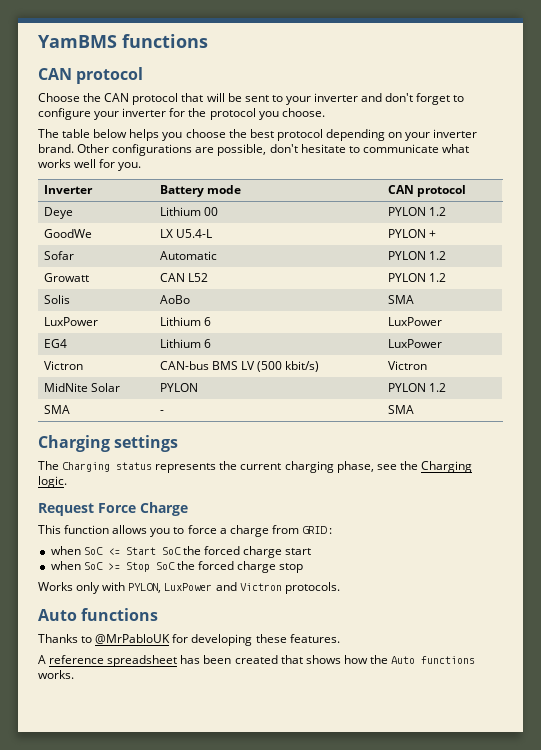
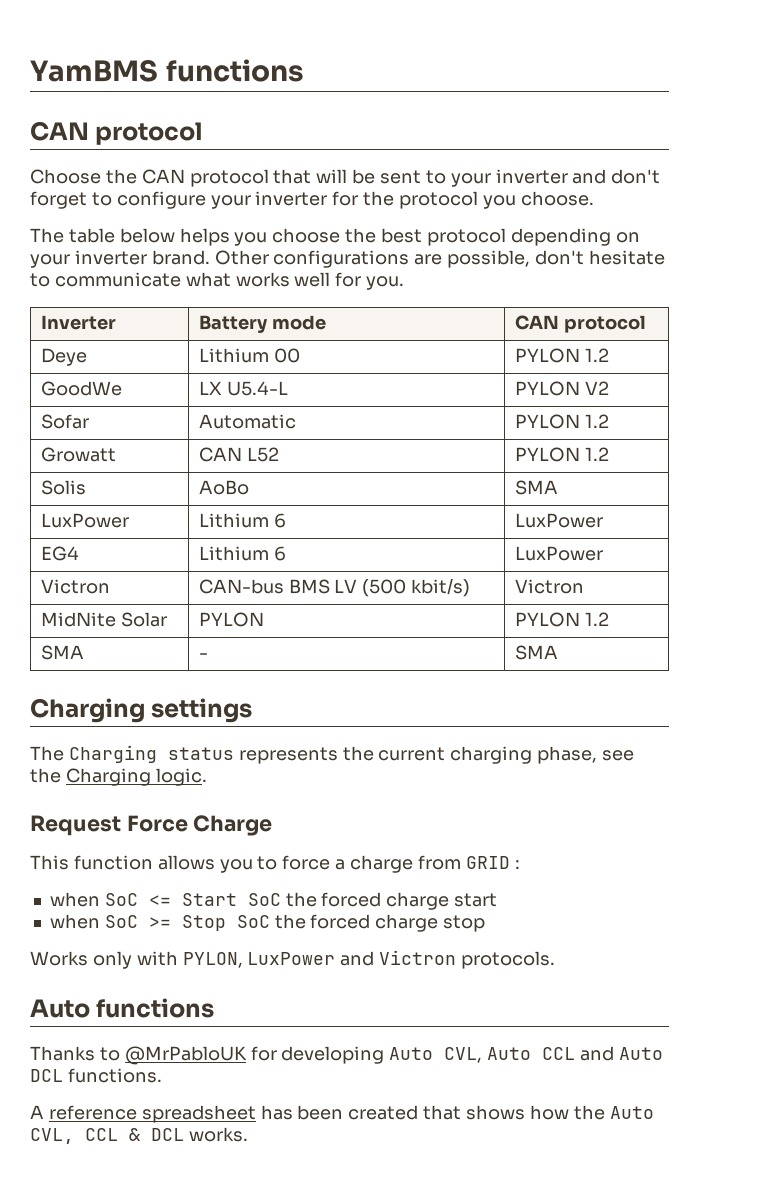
[428,230,436,238] + -> [584,381,609,395] V2
[255,634,340,643] these features. -> [389,1046,663,1063] [30,1068,162,1083] Auto CVL, Auto CCL and Auto DCL functions.
[421,656,476,664] functions -> [30,1128,184,1144] CVL, CCL & DCL

